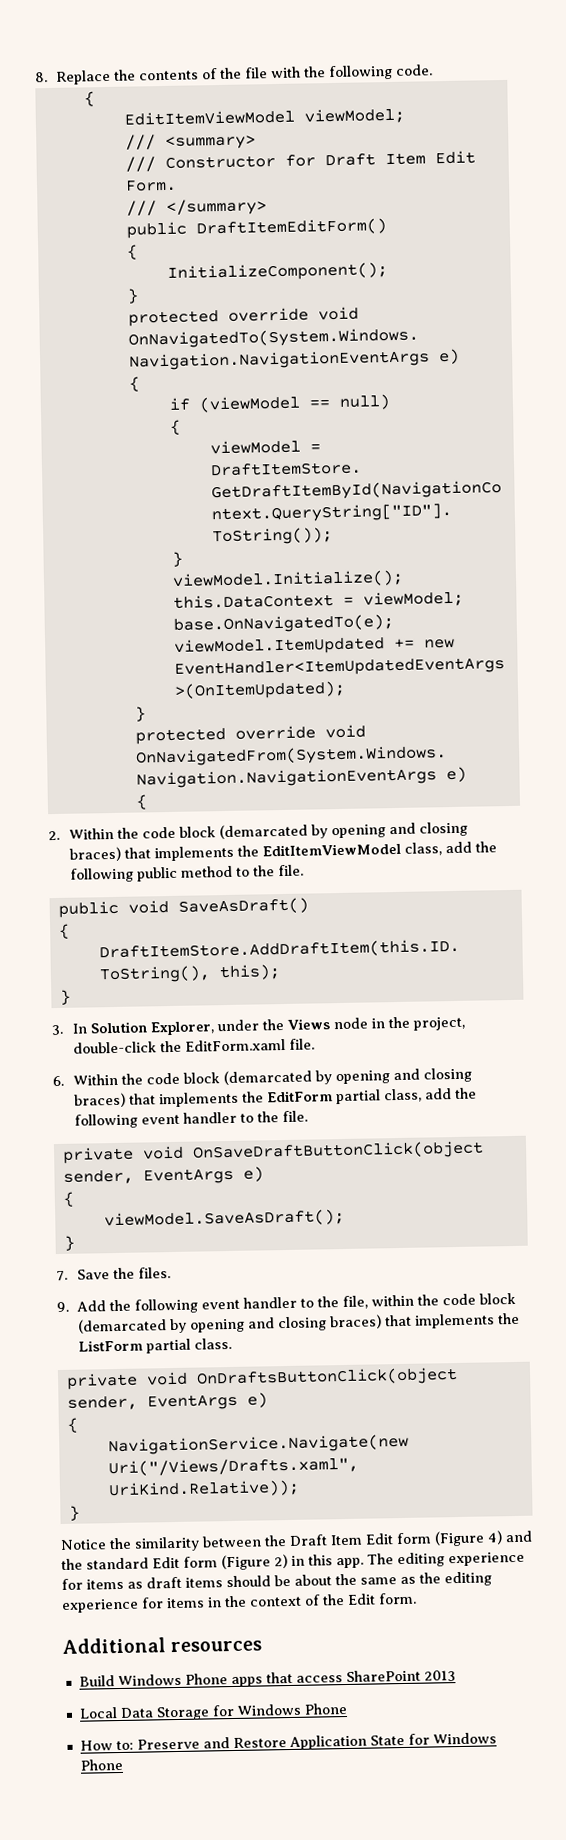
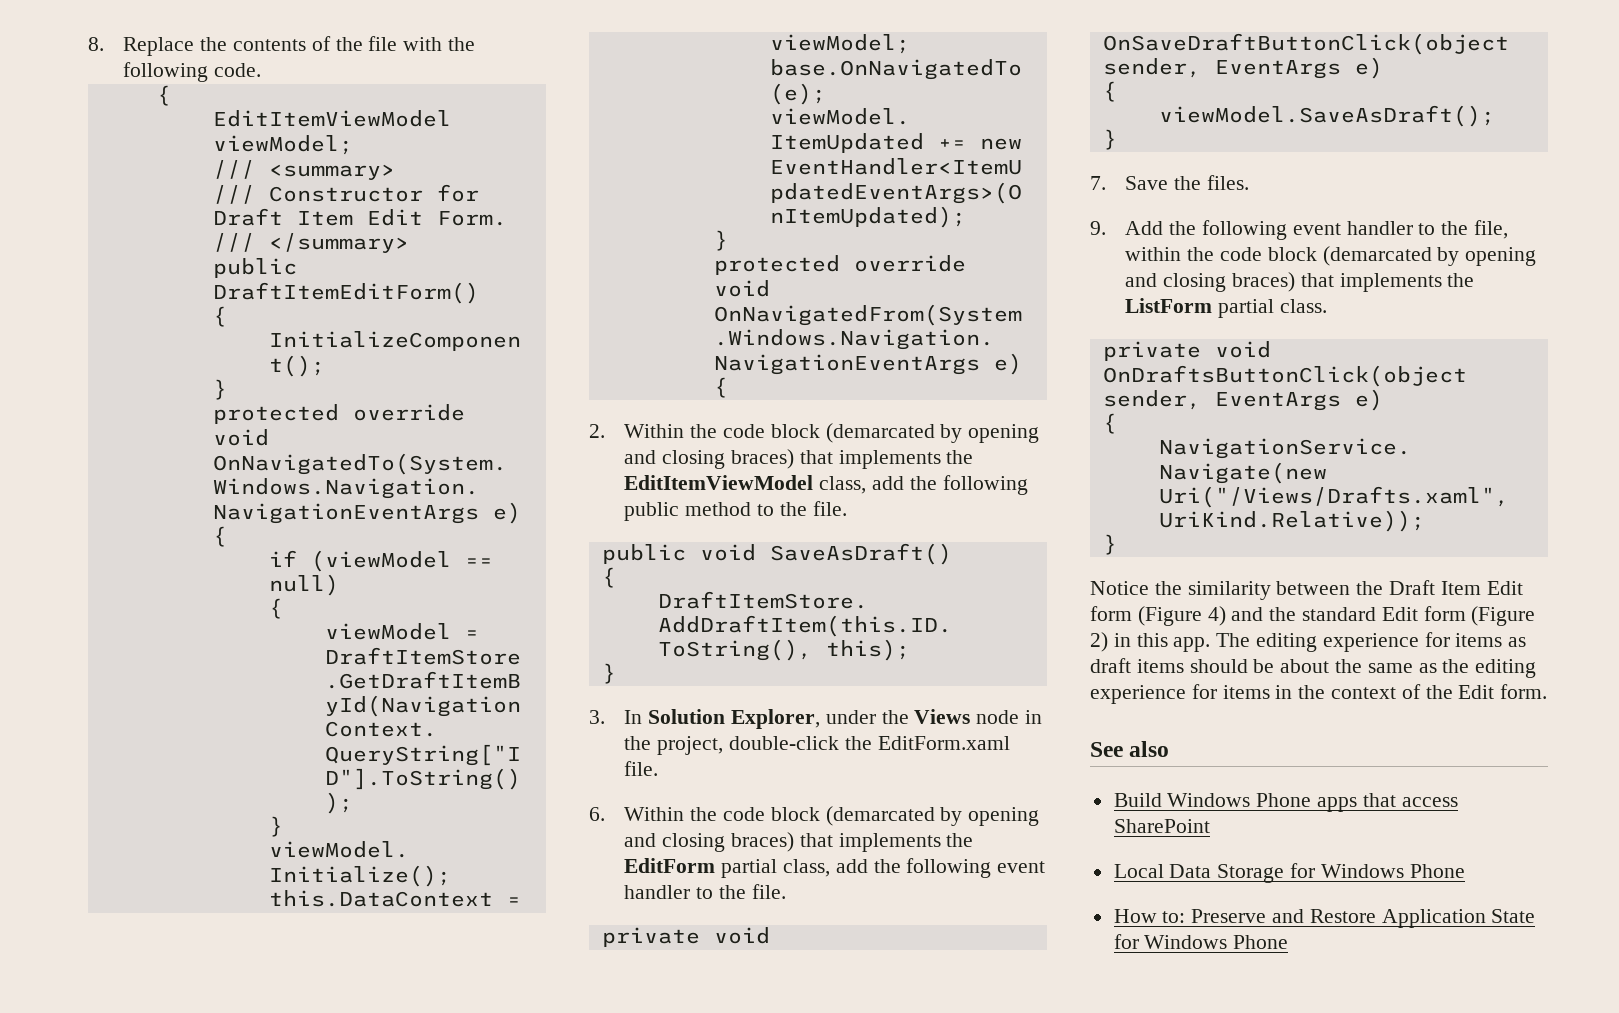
[62,1637,263,1654] Additional resources -> [1090,741,1170,757] See also
[423,1670,456,1682] 2013 -> (1210, 826) none

